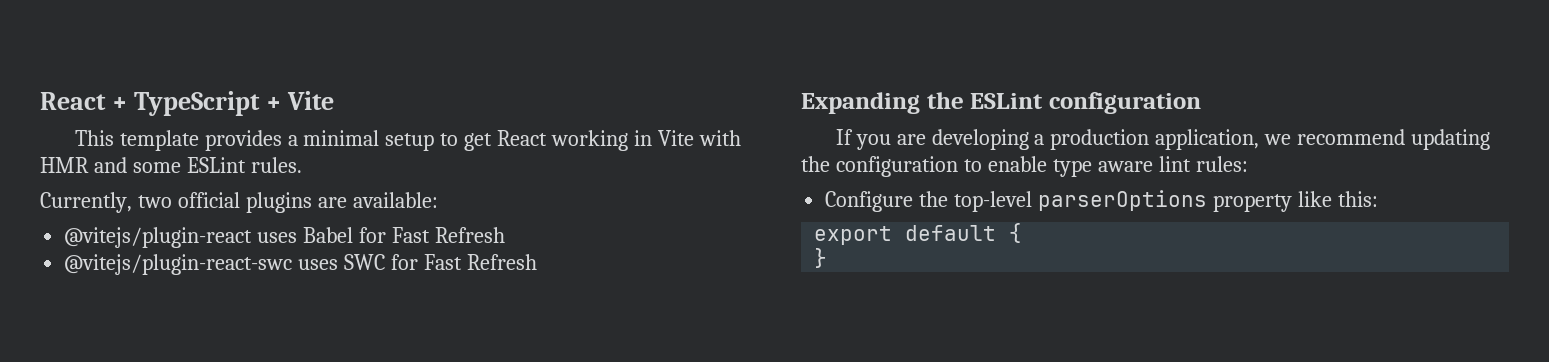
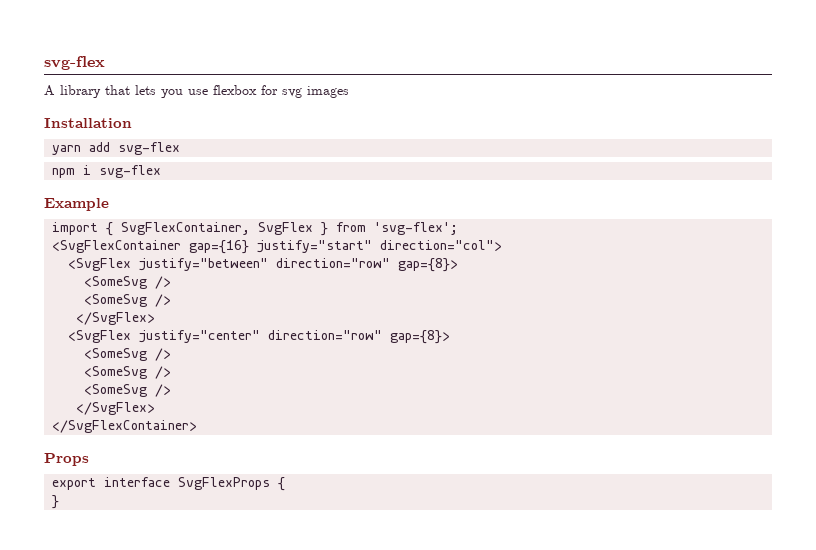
[40,91,334,116] [74,130,741,151] [40,157,302,173] [40,192,438,213] [64,227,505,248] [64,254,537,275] [801,92,1201,114] [835,129,1491,150] [801,156,1248,177] [825,190,1378,212] React + TypeScript + Vite // This template provides a minimal setup to get React working in Vite with HMR and some ESLint rules. // Currently, two official plugins are available: // @vitejs/plugin-react uses Babel for Fast Refresh // @vitejs/plugin-react-swc uses SWC for Fast Refresh // Expanding the ESLint configuration // If you are developing a production application, we recommend updating the configuration to enable type aware lint rules: // Configure the top-level parserOptions property like this: -> [44,56,105,70] [44,85,349,98] [44,118,132,128] [52,142,181,155] [52,165,162,178] [44,198,109,211] [52,222,459,236] [52,240,503,254] [68,258,459,272] [84,276,172,289] [84,294,172,307] [76,312,156,325] [68,330,451,344] [84,348,172,361] [84,366,172,379] [84,384,172,397] [76,402,156,415] [52,420,198,433] [44,453,89,466] svg-flex // A library that lets you use flexbox for svg images // Installation // yarn add svg-flex // npm i svg-flex // Example // import { SvgFlexContainer, SvgFlex } from 'svg-flex'; // <SvgFlexContainer gap={16} justify="start" direction="col"> // <SvgFlex justify="between" direction="row" gap={8}> // <SomeSvg /> // <SomeSvg /> // </SvgFlex> // <SvgFlex justify="center" direction="row" gap={8}> // <SomeSvg /> // <SomeSvg /> // <SomeSvg /> // </SvgFlex> // </SvgFlexContainer> // Props
[905,225,997,241] default -> [104,477,271,490] interface SvgFlexProps

